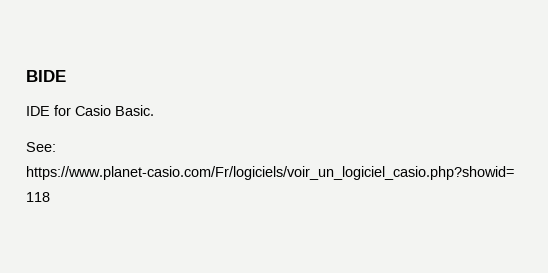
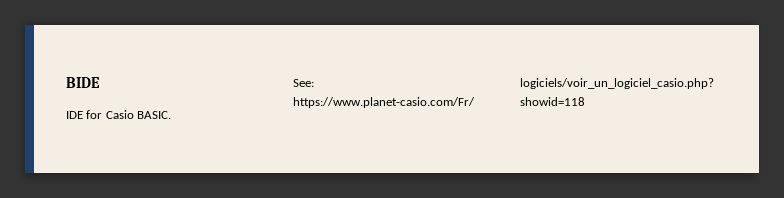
[115,105,154,116] Basic. -> [137,111,172,119] BASIC.

